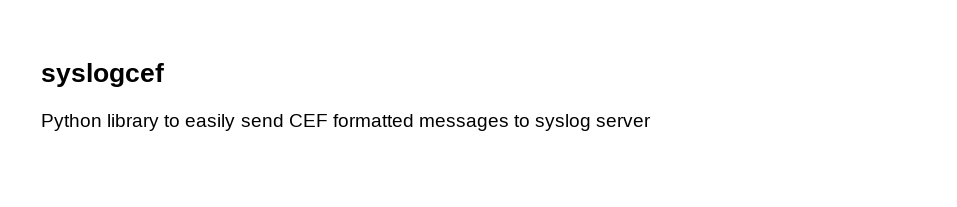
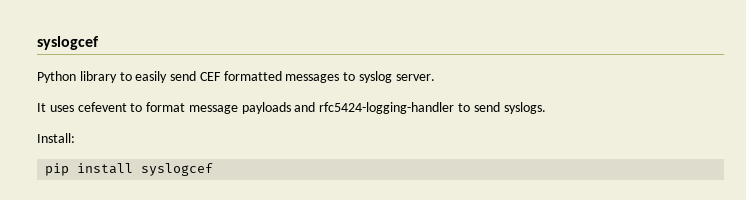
[596,116,652,127] server -> [395,74,435,81] [37,102,546,114] [37,133,75,143] [45,163,214,176] server. // It uses cefevent to format message payloads and rfc5424-logging-handler to send syslogs. // Install: // pip install syslogcef

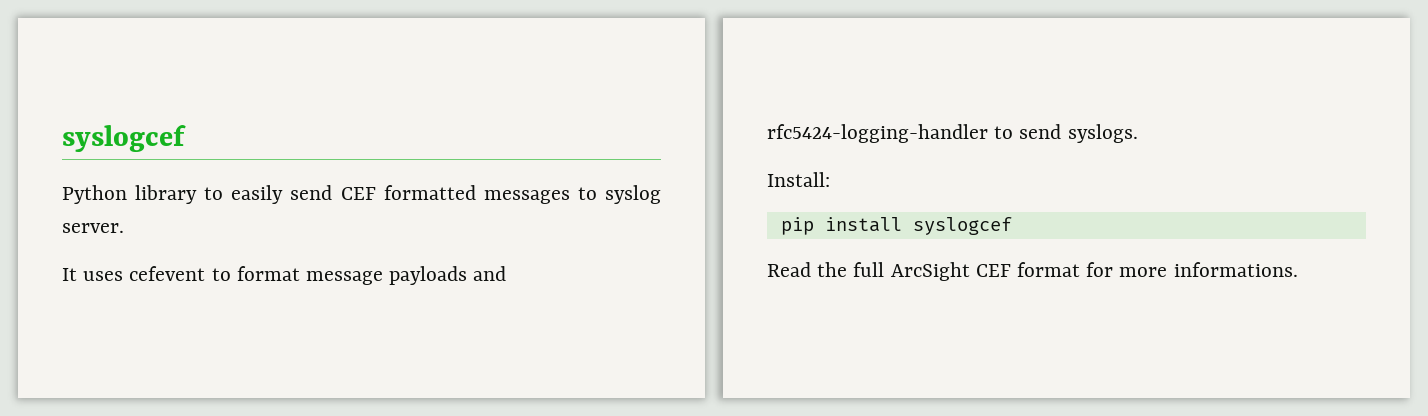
(214, 169) none -> [767,262,1298,281] // Read the full ArcSight CEF format for more informations.

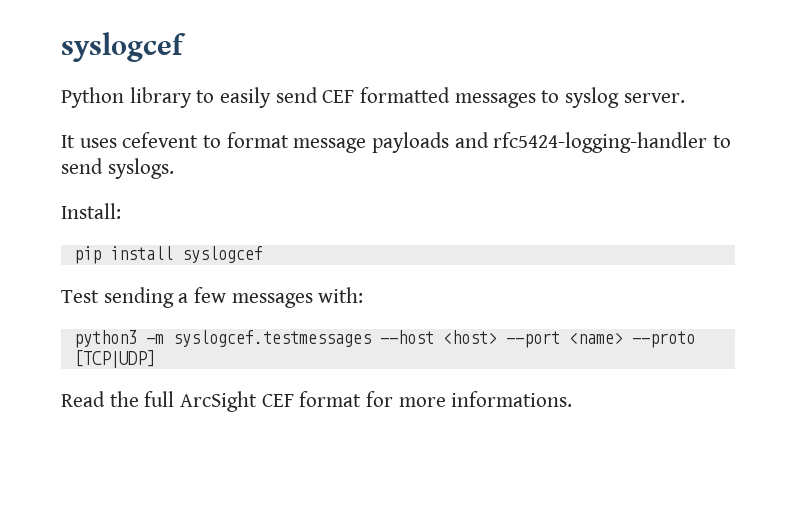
(1012, 226) none -> [61,287,364,308] [73,330,695,348] [73,350,155,368] // Test sending a few messages with: // python3 -m syslogcef.testmessages --host <host> --port <name> --proto [TCP|UDP]

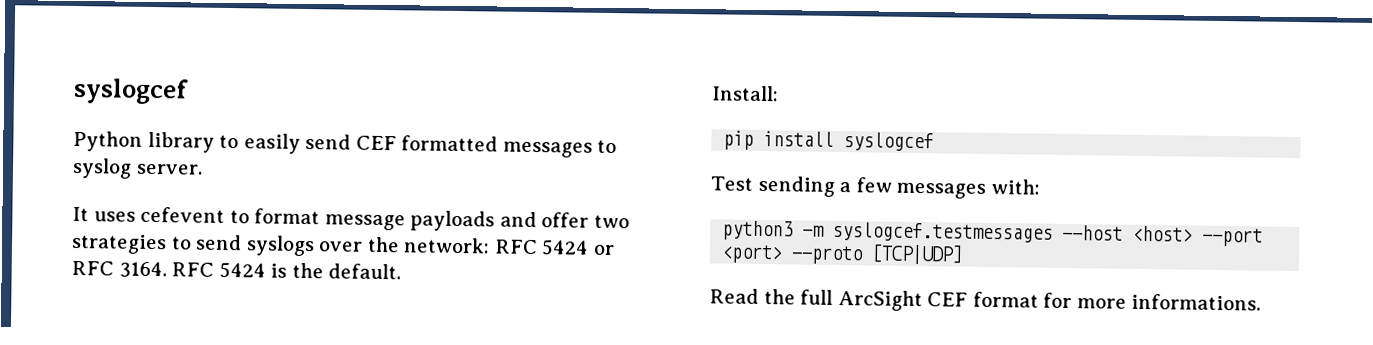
[493,132,732,153] [61,158,174,179] rfc5424-logging-handler to send syslogs. -> [541,212,630,229] [71,233,615,257] [71,260,402,280] offer two strategies to send syslogs over the network: RFC 5424 or RFC 3164. RFC 5424 is the default.
[568,332,623,344] <name> -> [721,244,784,264] <port>

